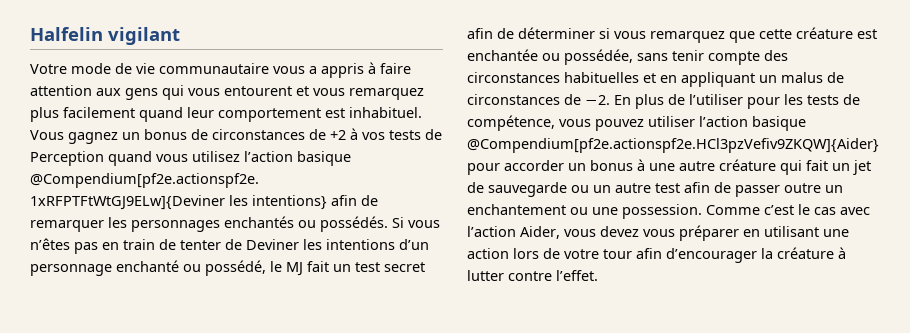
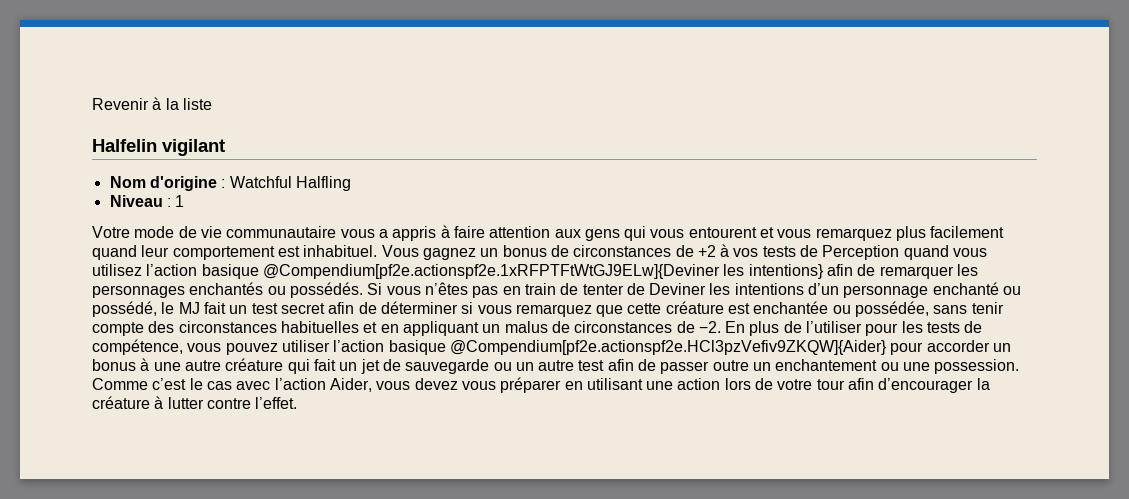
[30,27,180,45] Halfelin vigilant -> [92,97,212,110] [92,139,225,156] [109,176,351,191] [109,195,185,207] Revenir à la liste // Halfelin vigilant // Nom d'origine : Watchful Halfling // Niveau : 1

